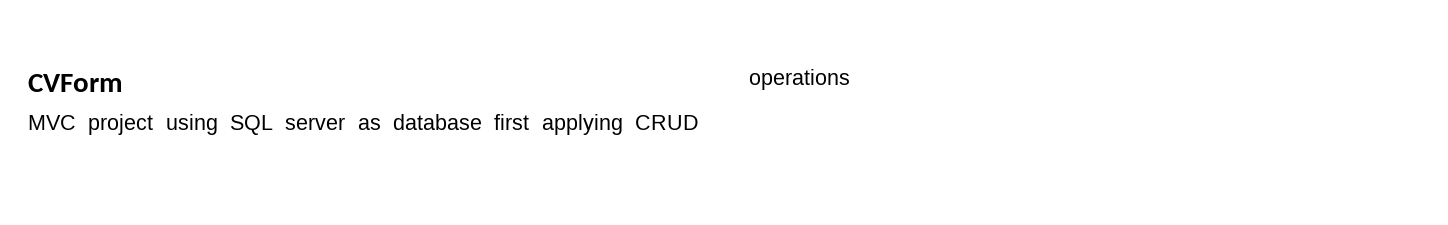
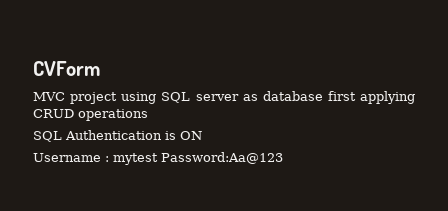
(850, 79) none -> [33,130,202,142] [33,152,283,165] // SQL Authentication is ON // Username : mytest Password:Aa@123

